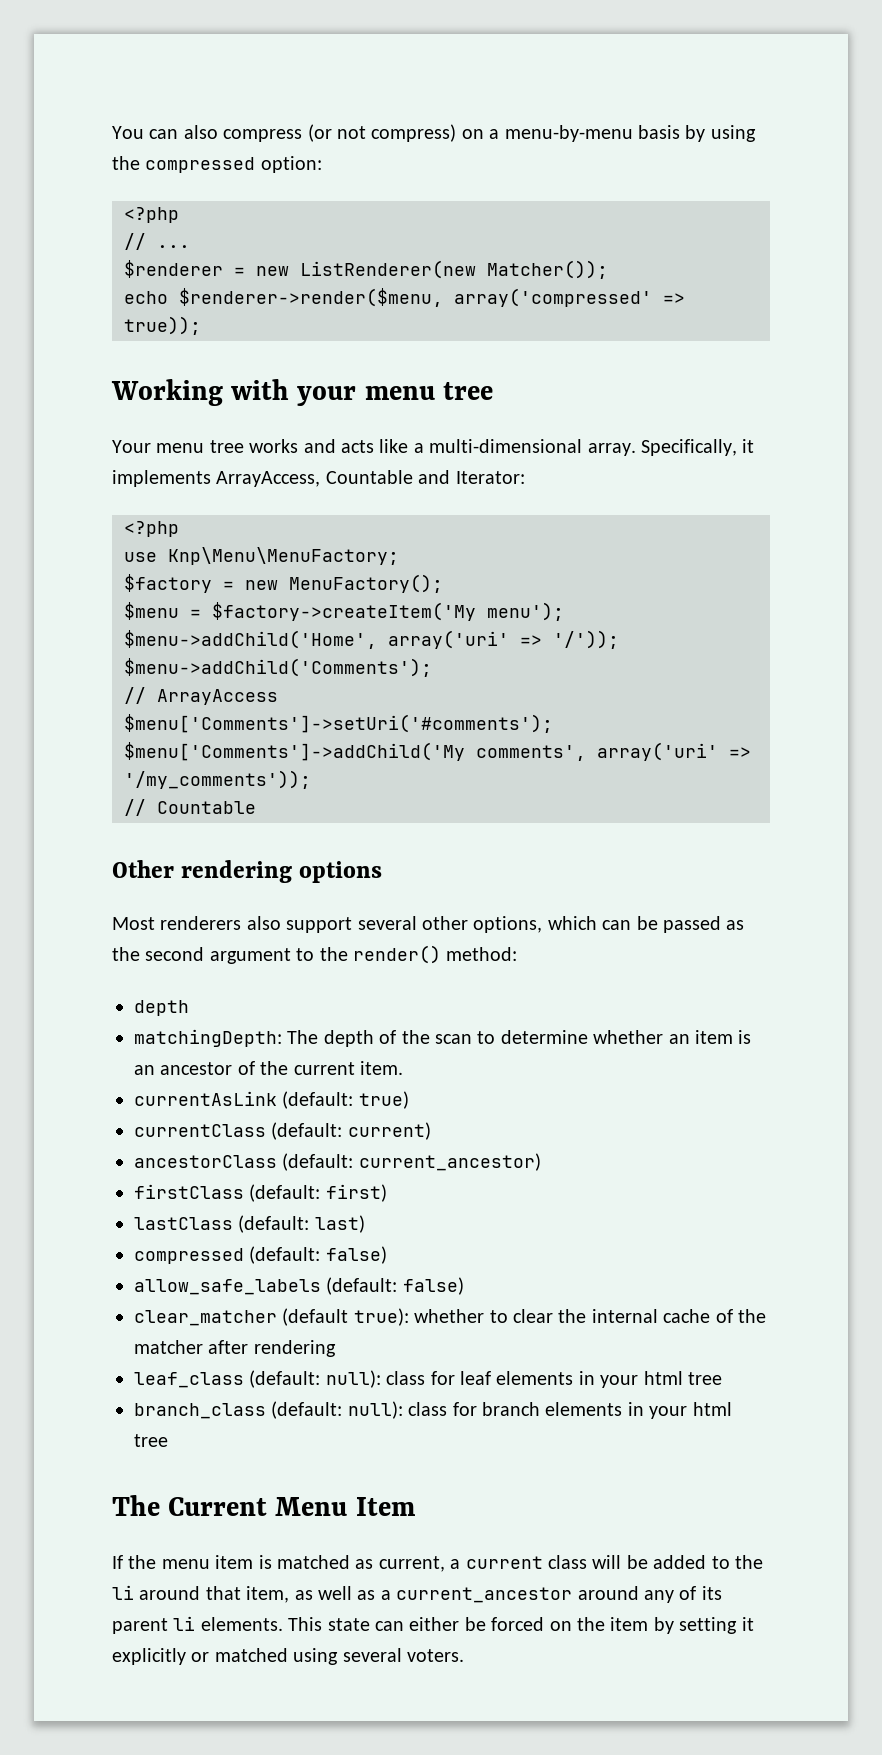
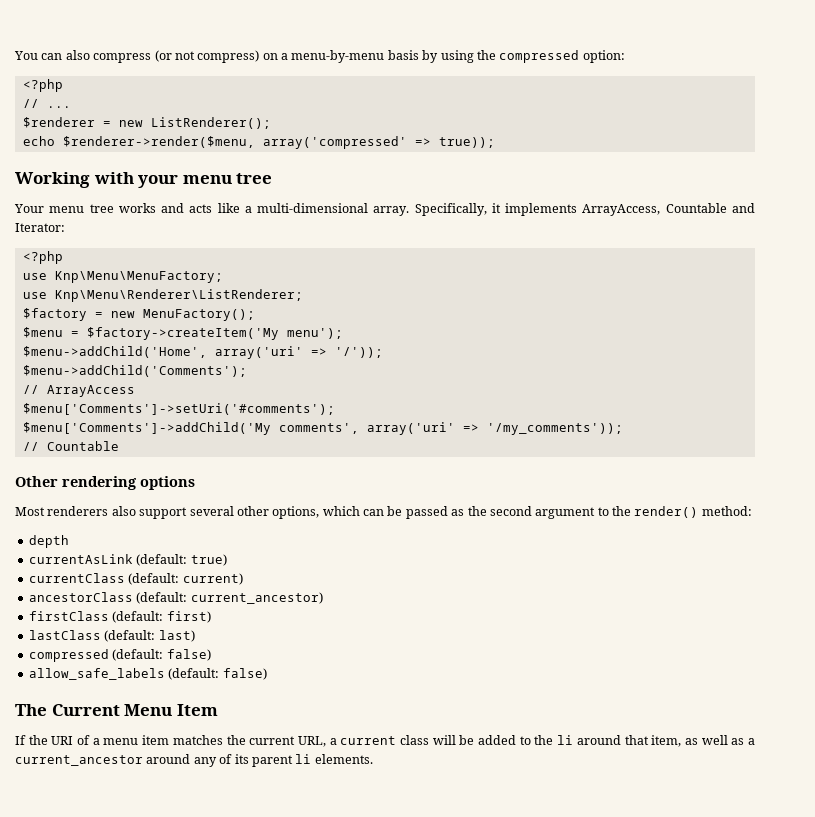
[300,260,608,279] ListRenderer(new Matcher()); -> [150,117,271,129] ListRenderer();
(399, 556) none -> [22,289,303,302] // use Knp\Menu\Renderer\ListRenderer;
[134,1029,752,1047] [134,1061,403,1075] // matchingDepth: The depth of the scan to determine whether an item is an ancestor of the current item. -> (69, 541) none
[134,1308,766,1326] [134,1340,336,1357] [134,1370,722,1388] [134,1401,732,1419] [134,1434,168,1447] // clear_matcher (default true): whether to clear the internal cache of the matcher after rendering // leaf_class (default: null): class for leaf elements in your html tree // branch_class (default: null): class for branch elements in your html tree -> (267, 674) none
[161,1555,445,1572] menu item is matched as current, -> [51,735,326,747] URI of a menu item matches the current URL,
[288,1617,754,1634] [112,1648,464,1665] This state can either be forced on the item by setting it explicitly or matched using several voters. -> (373, 759) none

